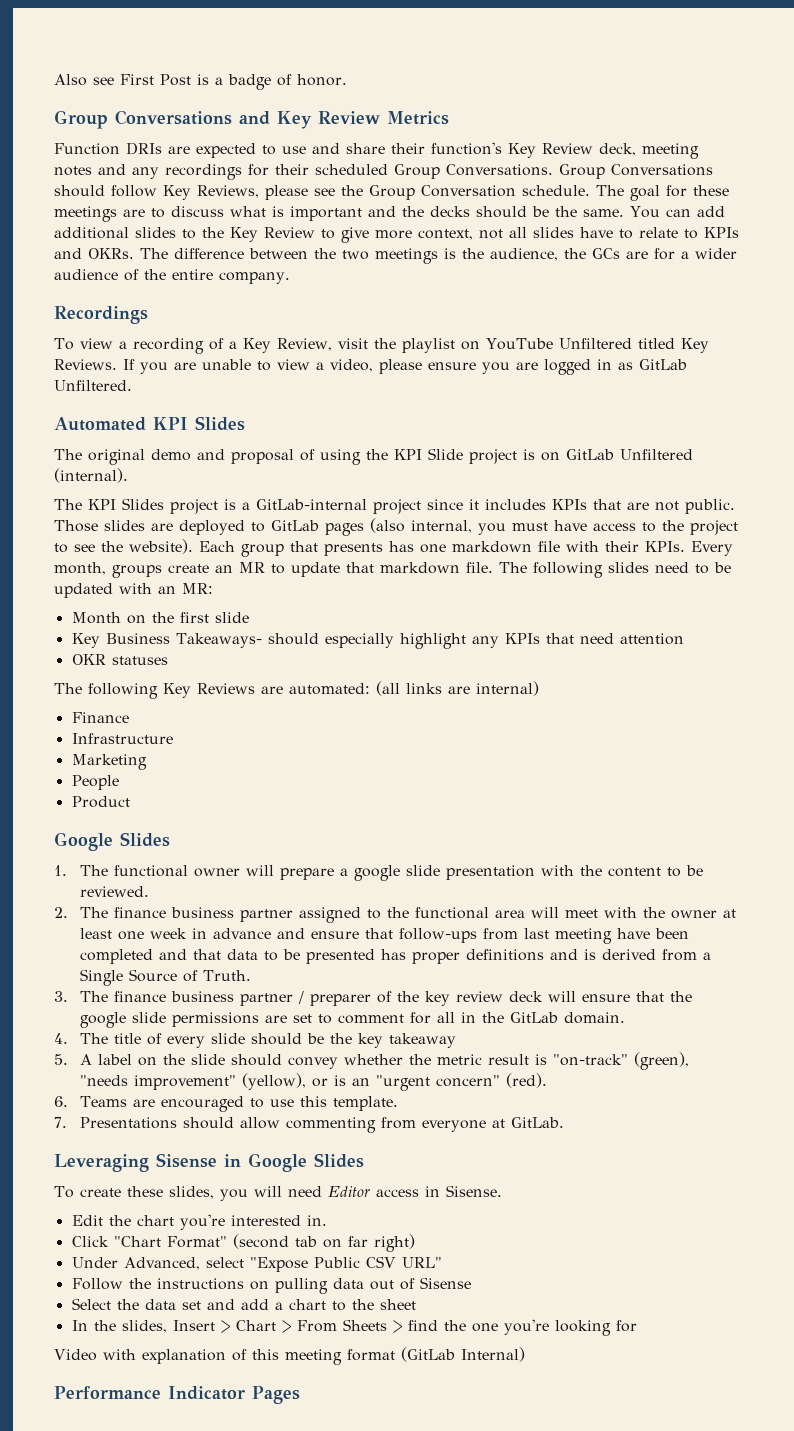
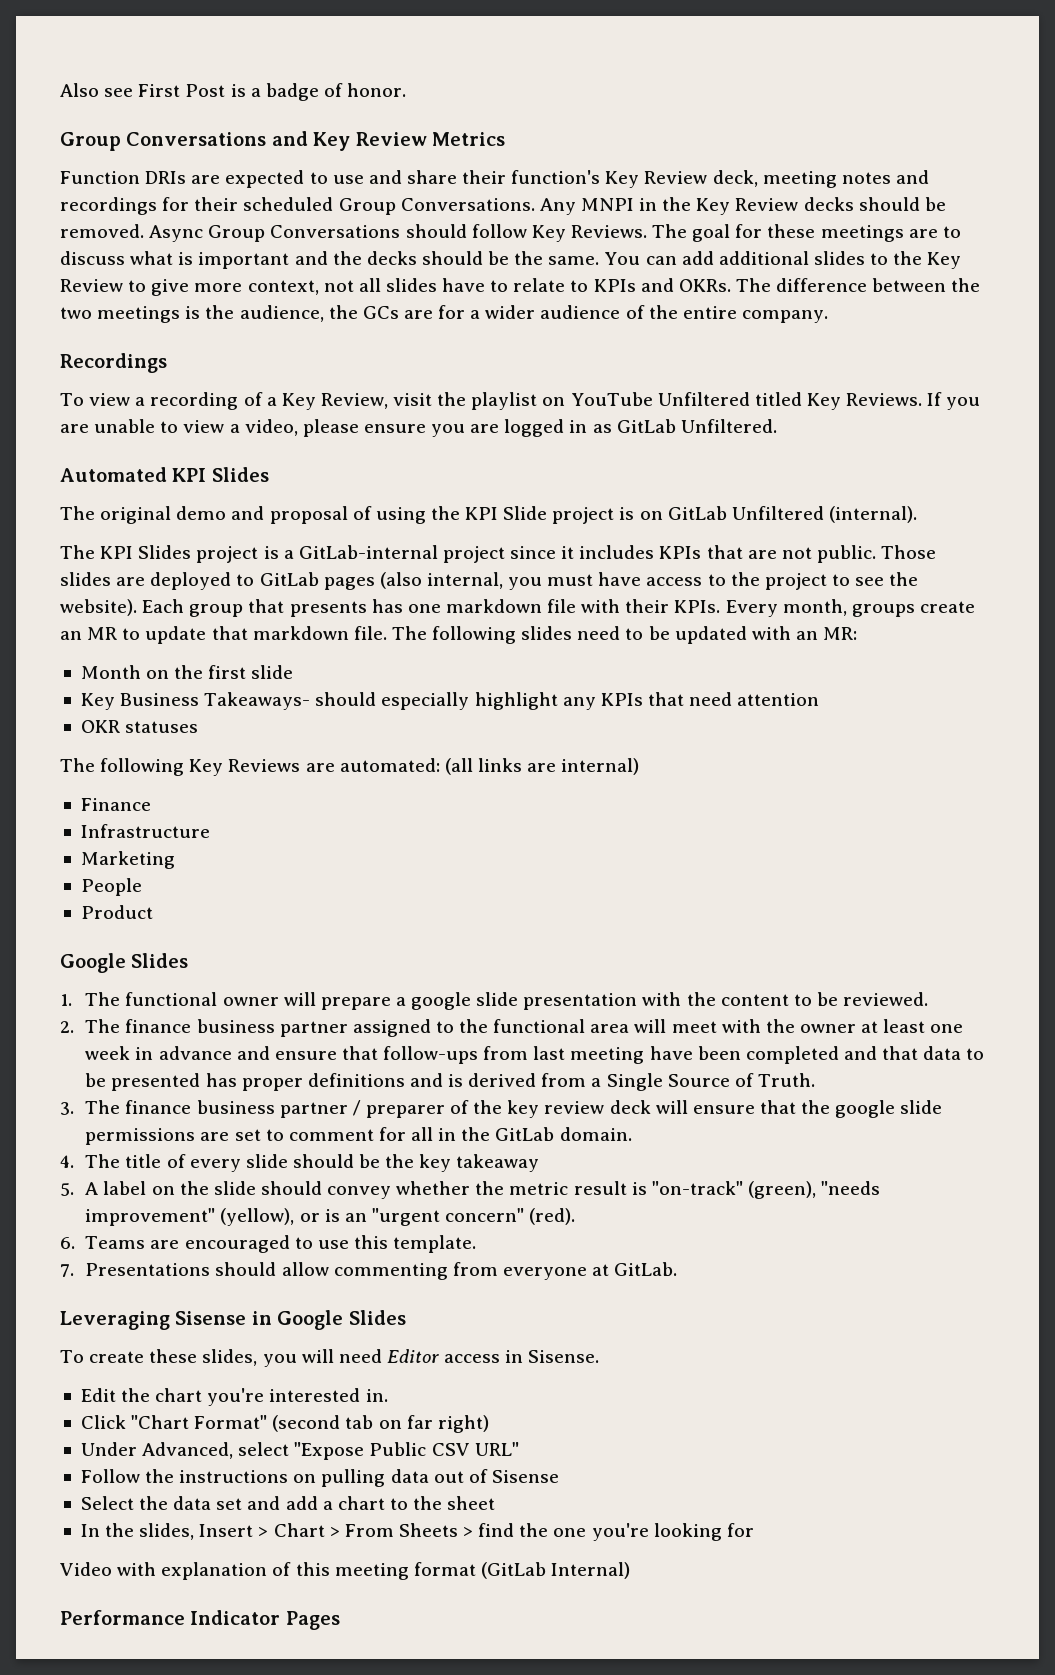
[132,167,159,179] any -> (929, 177) none
(553, 170) none -> [539,197,946,215] [60,224,204,242] Any MNPI in the Key Review decks should be removed. Async
[197,185,590,200] Reviews, please see the Group Conversation schedule. -> [570,225,647,238] Reviews.

